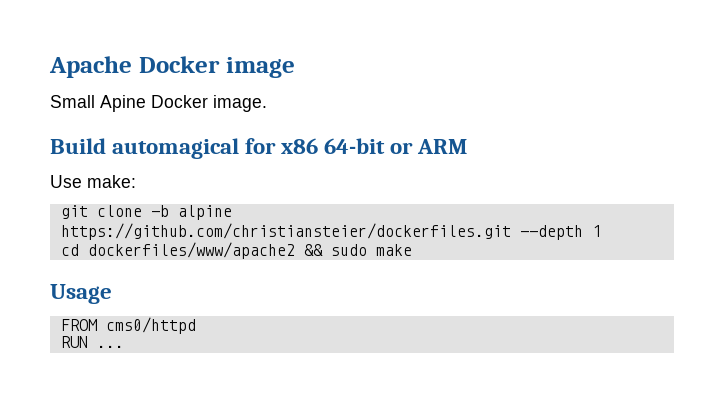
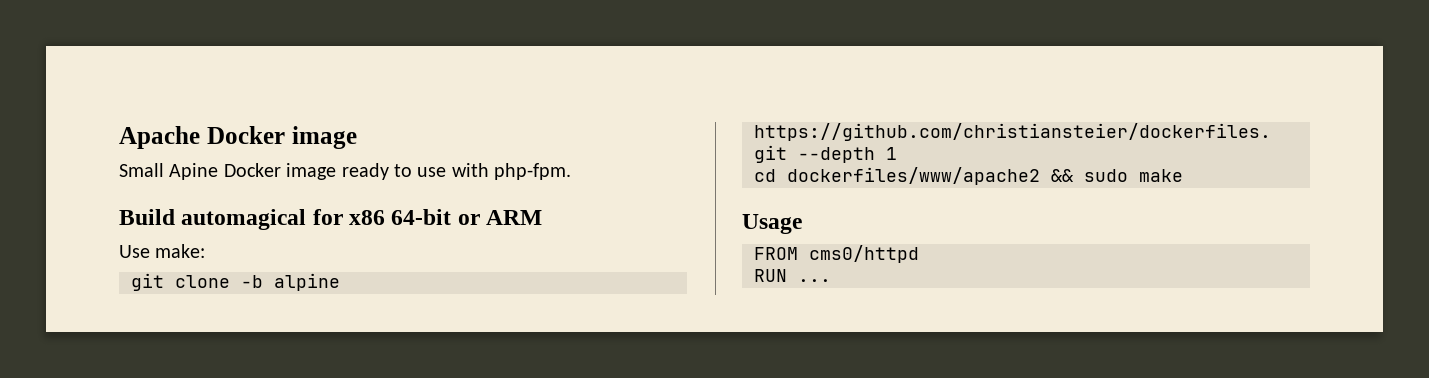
[213,95,267,112] image. -> [286,163,572,180] image ready to use with php-fpm.

